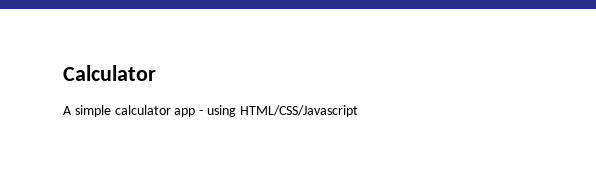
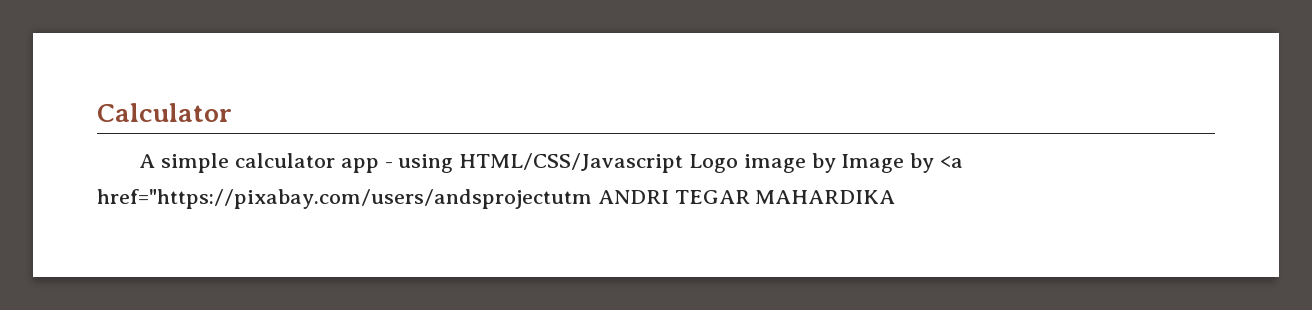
(358, 111) none -> [688,153,963,173] [97,189,896,209] Logo image by Image by <a href="https://pixabay.com/users/andsprojectutm ANDRI TEGAR MAHARDIKA

